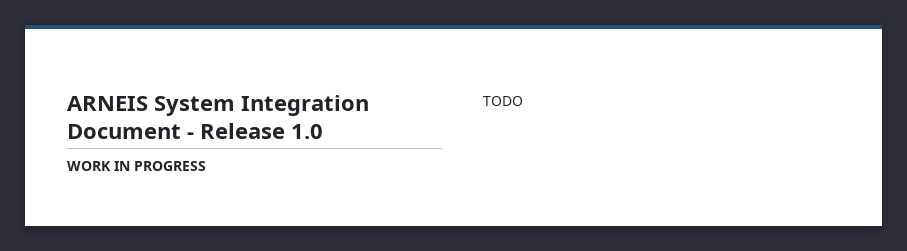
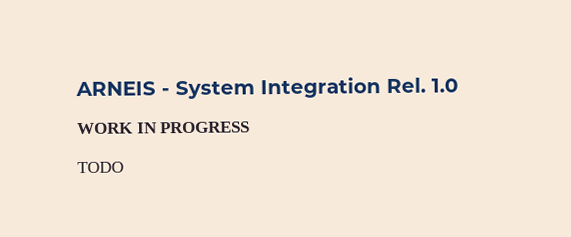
(148, 103) none -> [161,88,170,96] -
[67,123,285,139] Document - Release -> [386,77,426,94] Rel.

